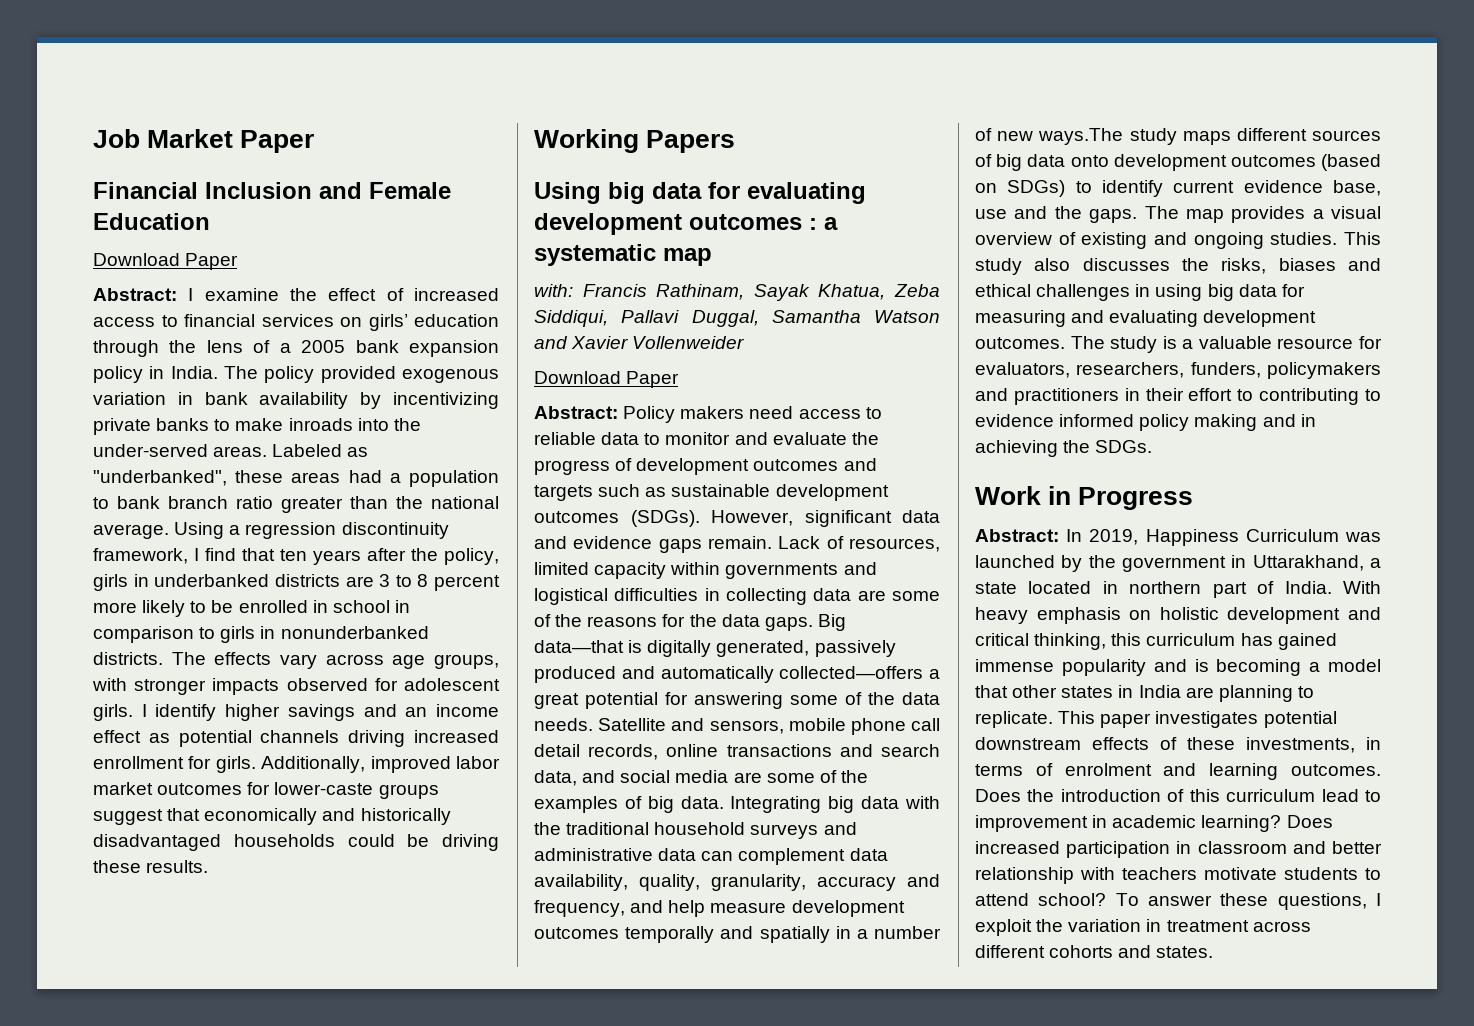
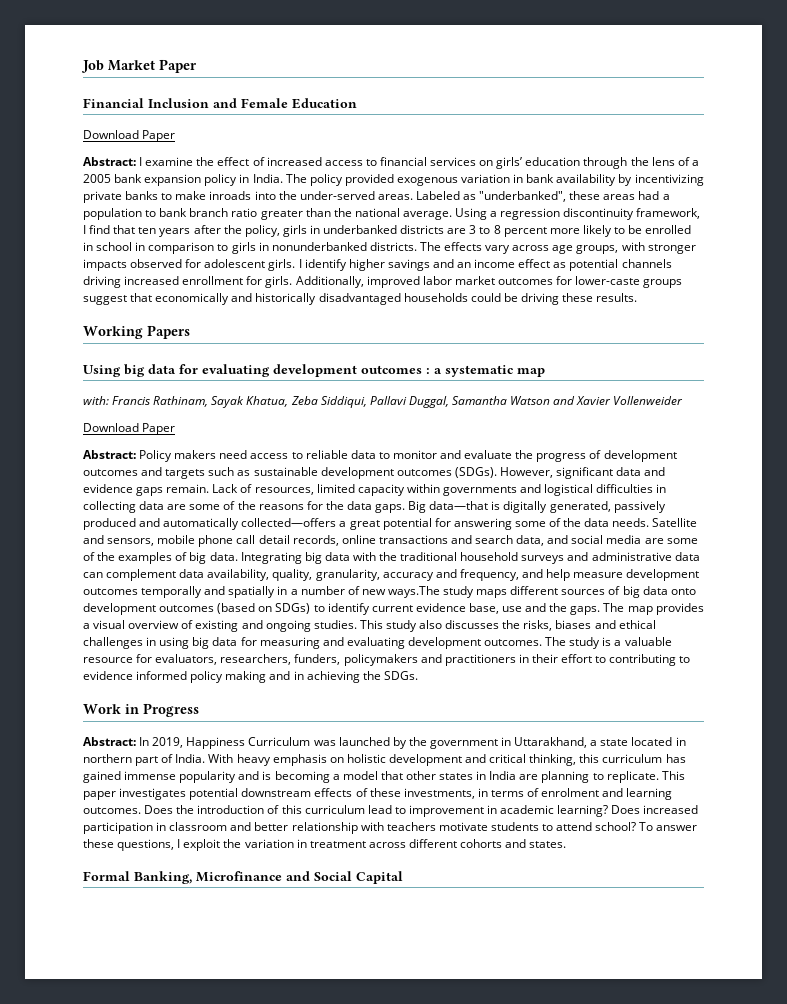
(1214, 952) none -> [83,871,403,884] // Formal Banking, Microfinance and Social Capital

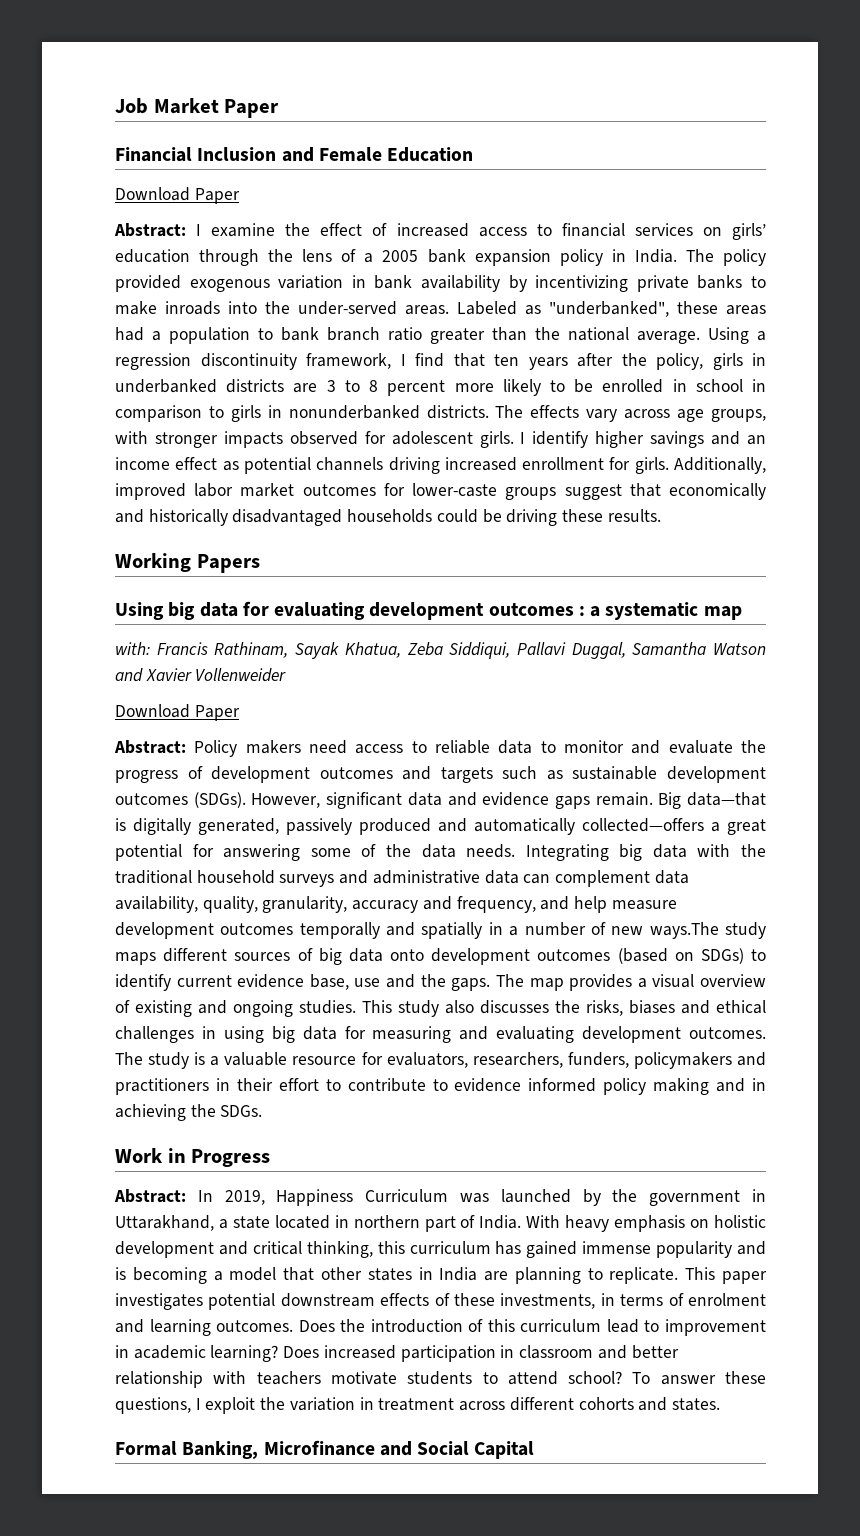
[212,484,667,496] [83,501,406,513] Lack of resources, limited capacity within governments and logistical difficulties in collecting data are some of the reasons for the data gaps. -> (653, 799) none
[652,518,698,527] [83,535,698,547] [83,552,238,564] Satellite and sensors, mobile phone call detail records, online transactions and search data, and social media are some of the examples of big data. -> (516, 851) none
[609,654,677,666] contributing -> [347,1078,426,1092] contribute

